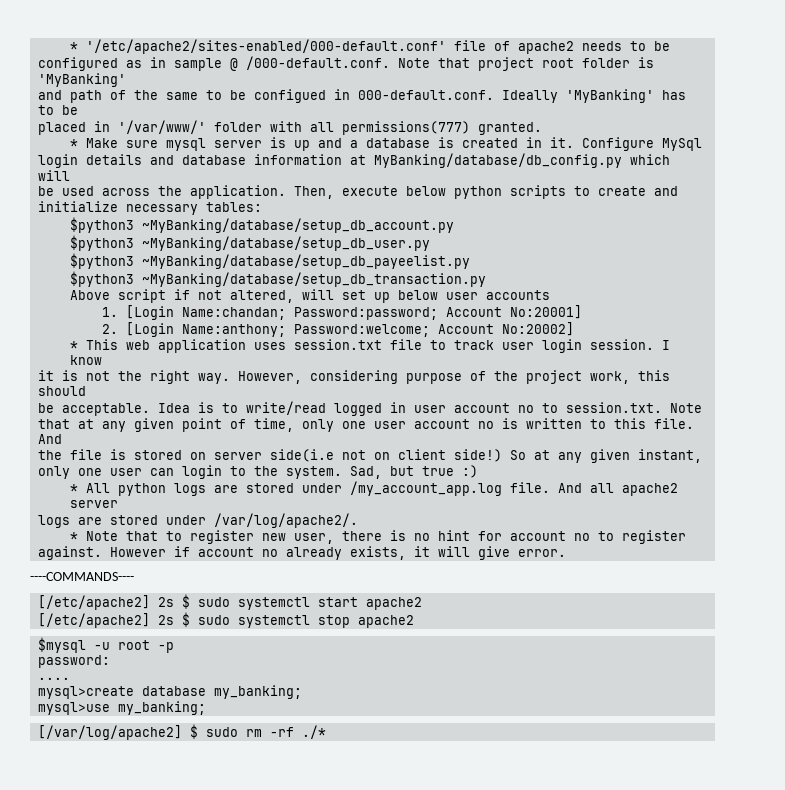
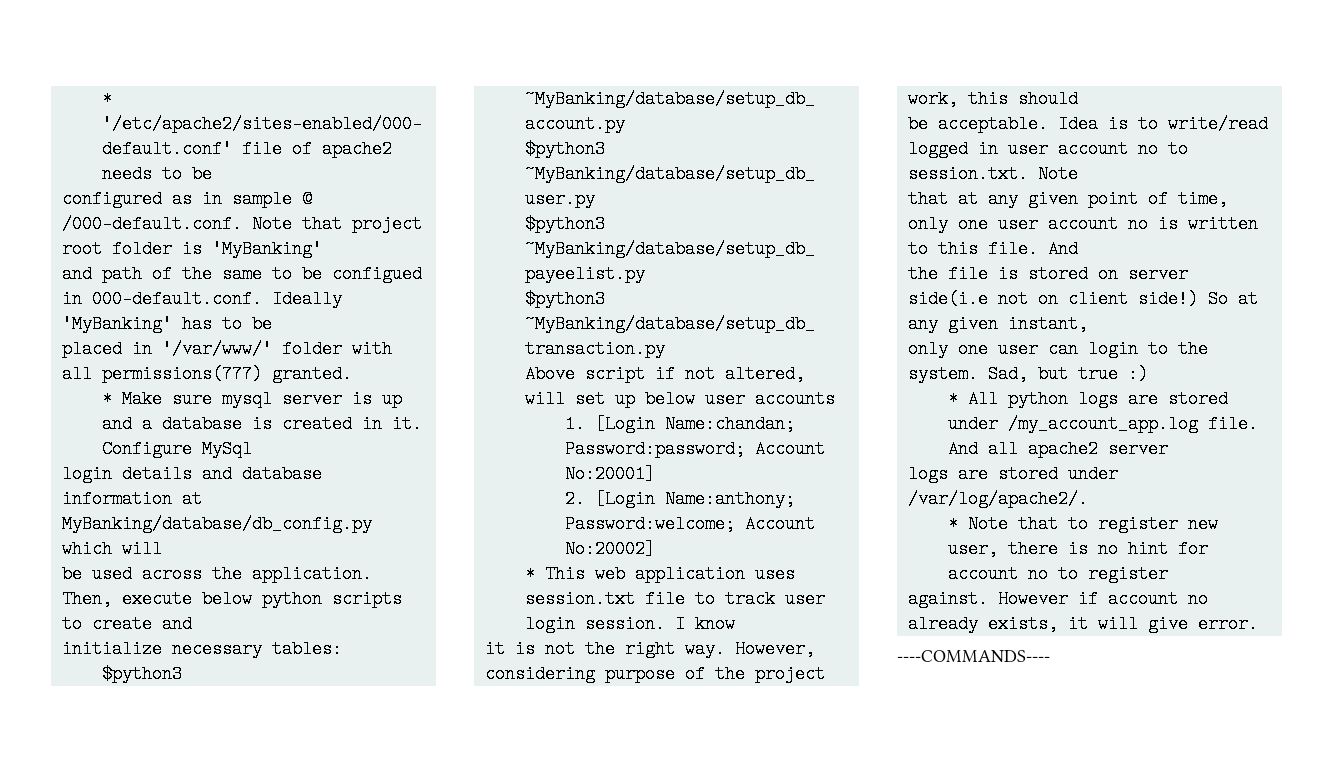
[38,594,423,610] [38,612,415,628] [38,637,175,653] [38,655,111,668] [38,677,71,680] [38,685,303,699] [38,701,207,715] [38,724,327,740] // [/etc/apache2] 2s $ sudo systemctl start apache2 // [/etc/apache2] 2s $ sudo systemctl stop apache2 // $mysql -u root -p // password: // .... // mysql>create database my_banking; // mysql>use my_banking; // [/var/log/apache2] $ sudo rm -rf ./* -> (1050, 656) none

